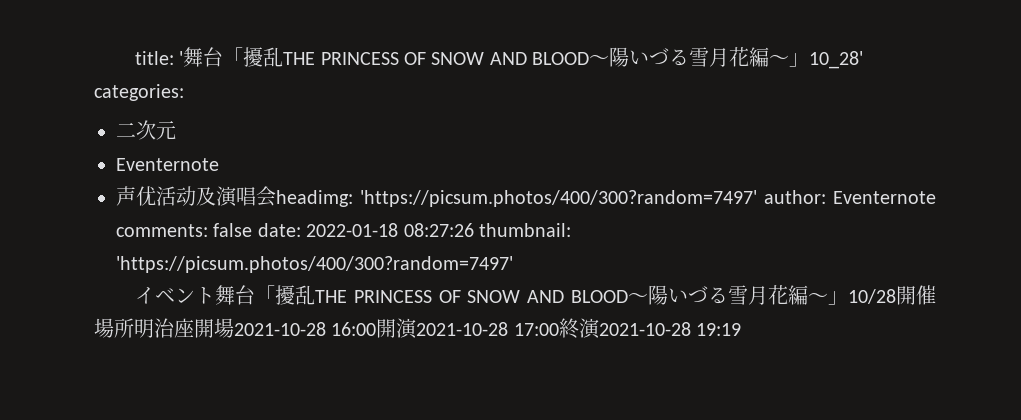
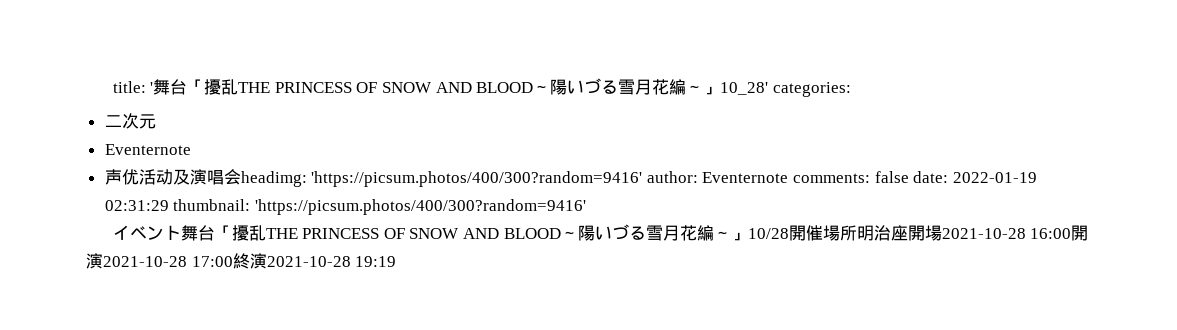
[360,190,757,207] 'https://picsum.photos/400/300?random=7497' -> [311,171,643,187] 'https://picsum.photos/400/300?random=9416'
[306,223,571,237] [116,256,513,273] 2022-01-18 08:27:26 thumbnail: 'https://picsum.photos/400/300?random=7497' -> [952,172,1037,183] [104,199,586,215] 2022-01-19 02:31:29 thumbnail: 'https://picsum.photos/400/300?random=9416'

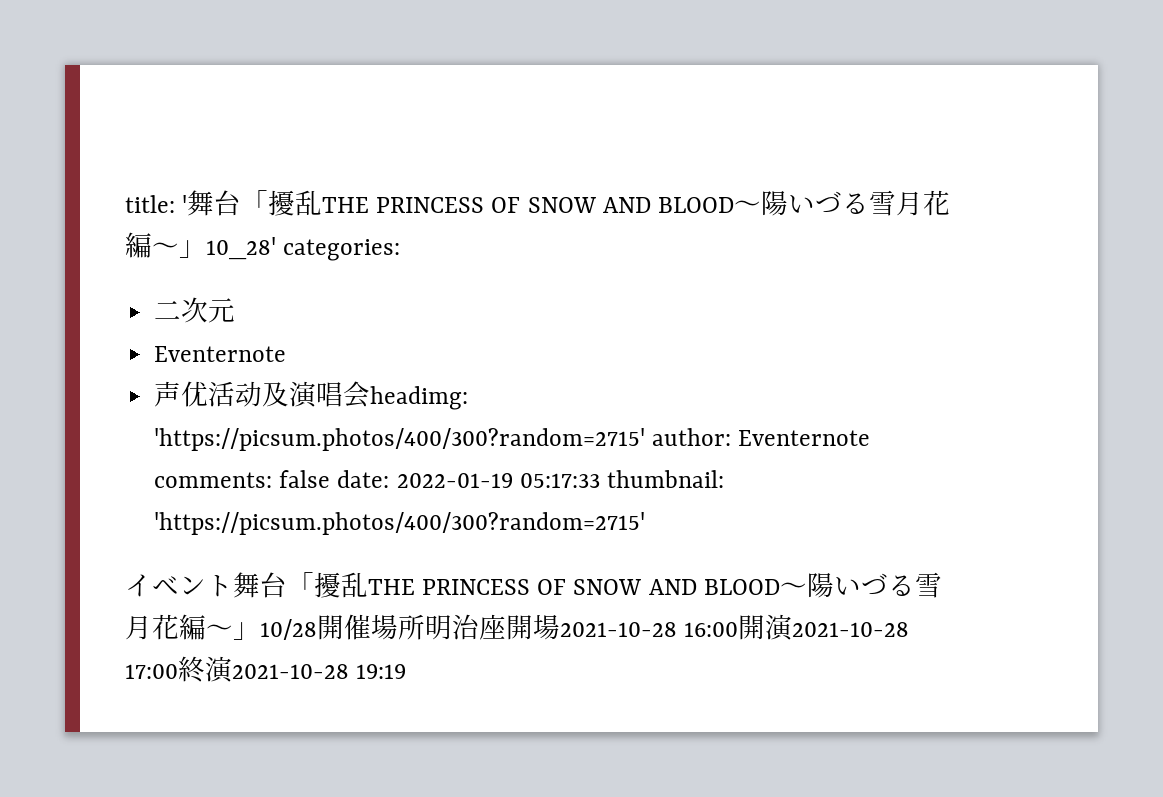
[311,171,643,187] 'https://picsum.photos/400/300?random=9416' -> [154,428,646,451] 'https://picsum.photos/400/300?random=2715'
[104,199,586,215] 02:31:29 thumbnail: 'https://picsum.photos/400/300?random=9416' -> [519,470,724,488] [154,512,646,535] 05:17:33 thumbnail: 'https://picsum.photos/400/300?random=2715'

